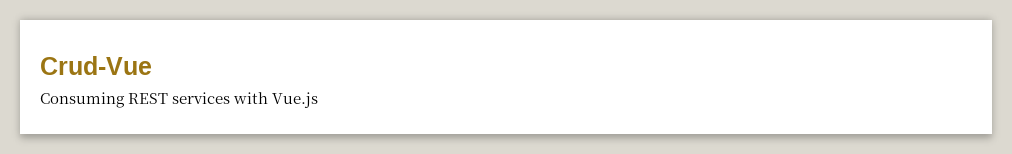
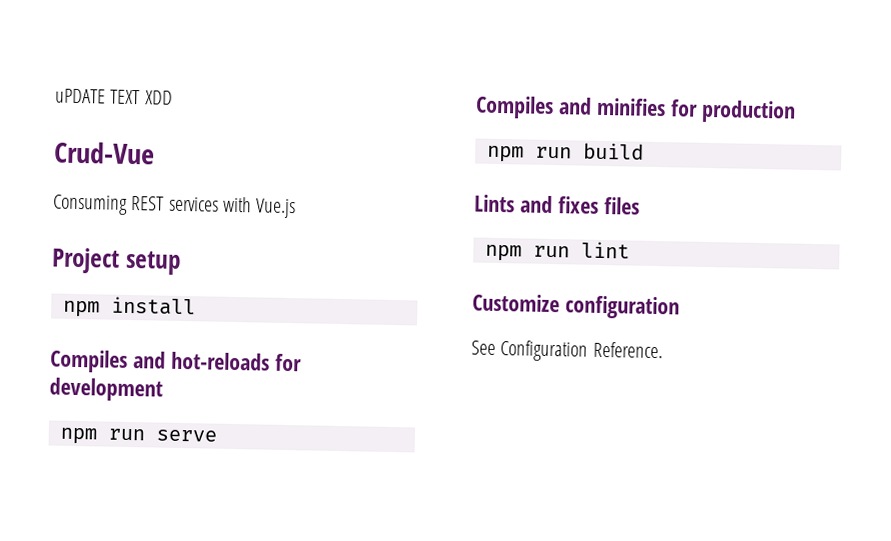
(40, 65) none -> [55,88,173,105] uPDATE TEXT XDD //
(319, 100) none -> [51,247,181,275] [62,296,196,318] [50,349,302,373] [49,377,163,402] [59,427,217,445] [475,95,796,124] [486,142,644,163] [474,194,640,215] [484,241,630,262] [472,293,680,320] [471,340,663,362] // Project setup // npm install // Compiles and hot-reloads for development // npm run serve // Compiles and minifies for production // npm run build // Lints and fixes files // npm run lint // Customize configuration // See Configuration Reference.

